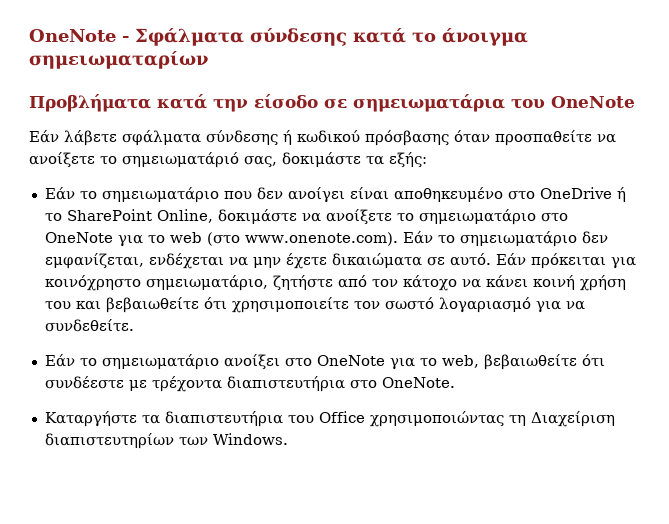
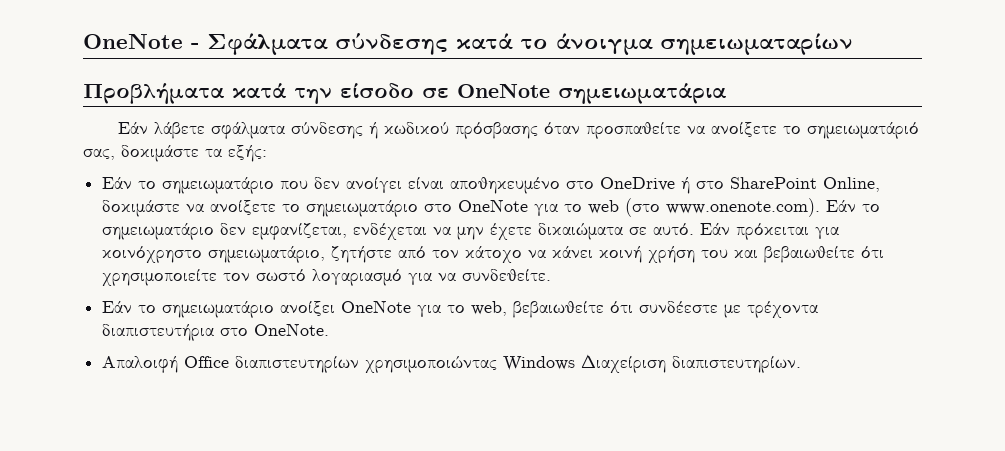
(347, 103) none -> [457,83,550,98] OneNote
[511,96,635,109] του OneNote -> (726, 93) none
[44,213,62,222] το -> [696,180,725,189] στο
[284,358,312,367] στο -> (336, 308) none
[44,411,615,427] [44,433,288,449] Καταργήστε τα διαπιστευτήρια του Office χρησιμοποιώντας τη Διαχείριση διαπιστευτηρίων των Windows. -> [102,354,802,373] Απαλοιφή Office διαπιστευτηρίων χρησιμοποιώντας Windows Διαχείριση διαπιστευτηρίων.

